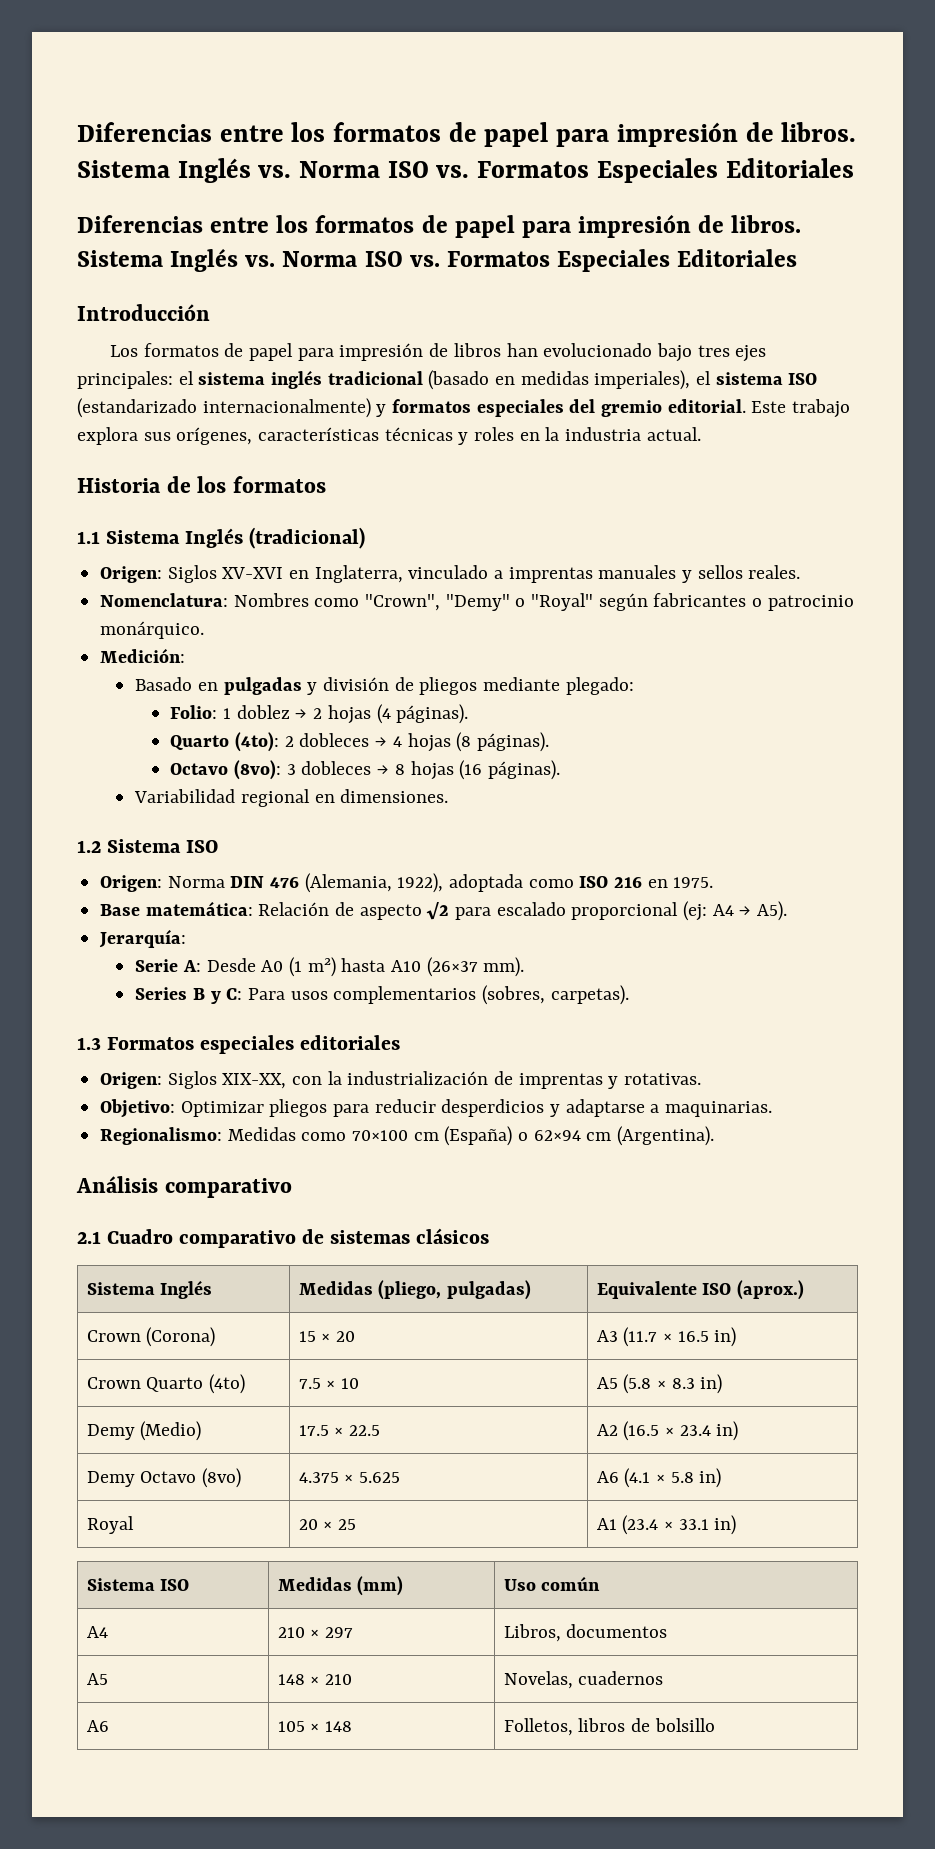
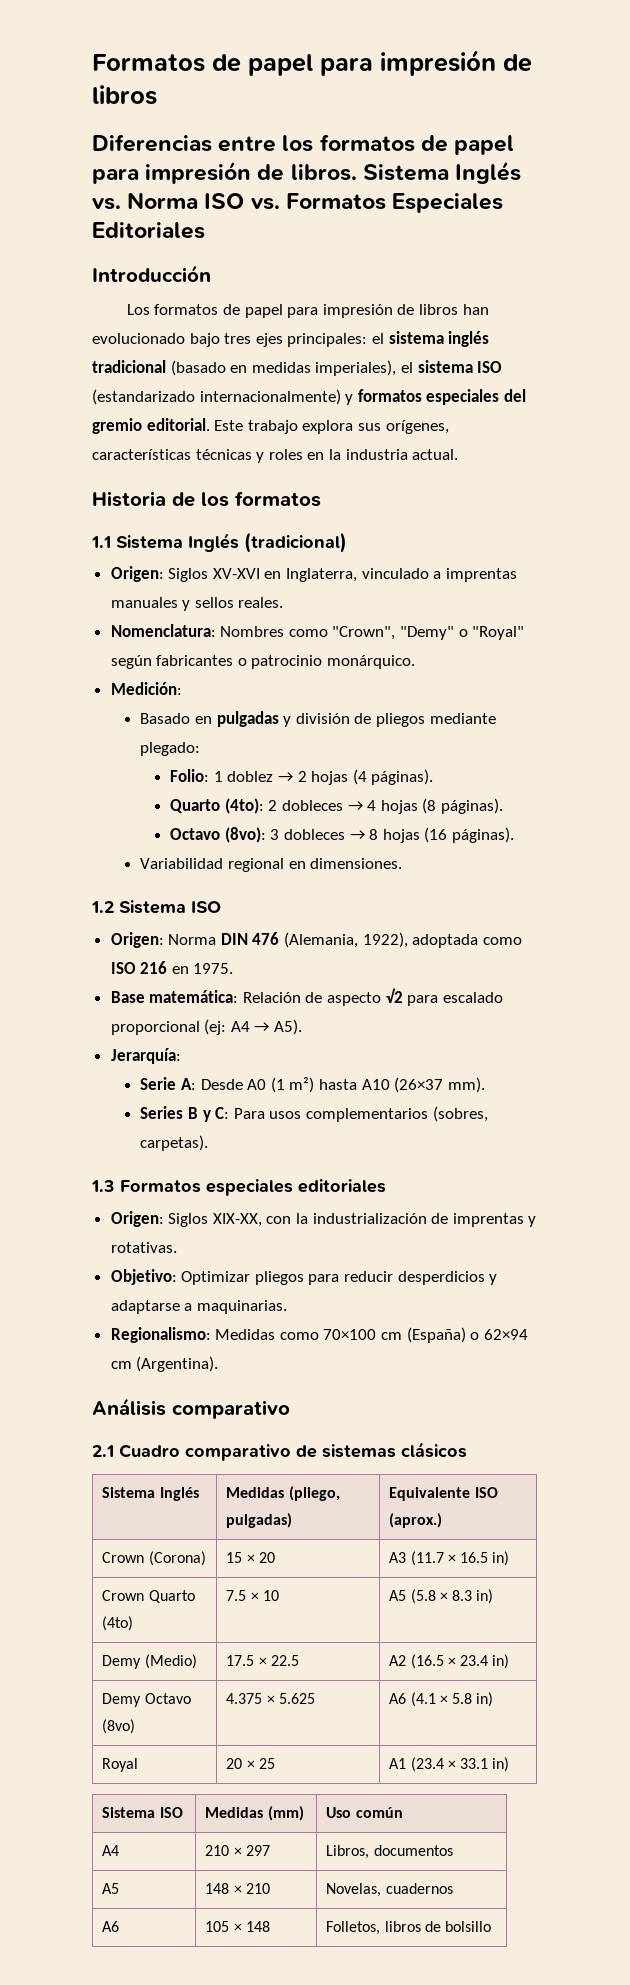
[77,122,857,147] [77,158,854,183] Diferencias entre los formatos de papel para impresión de libros. Sistema Inglés vs. Norma ISO vs. Formatos Especiales Editoriales -> [92,50,532,76] [92,85,157,105] Formatos de papel para impresión de libros

